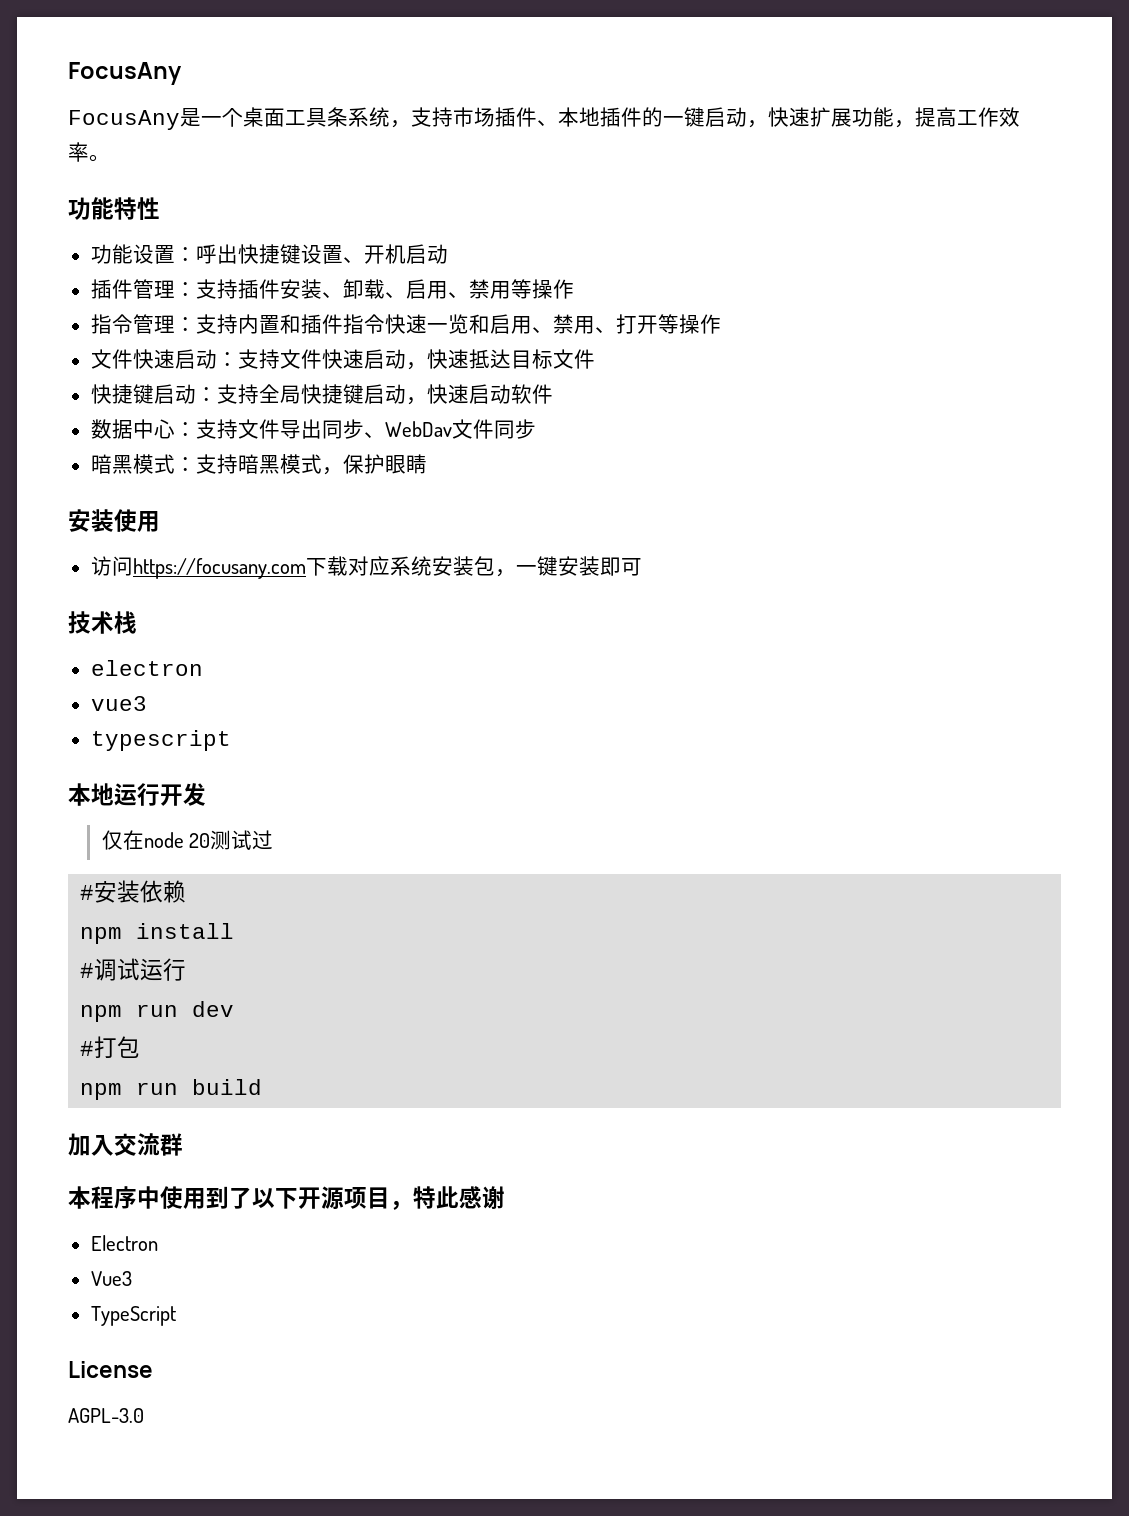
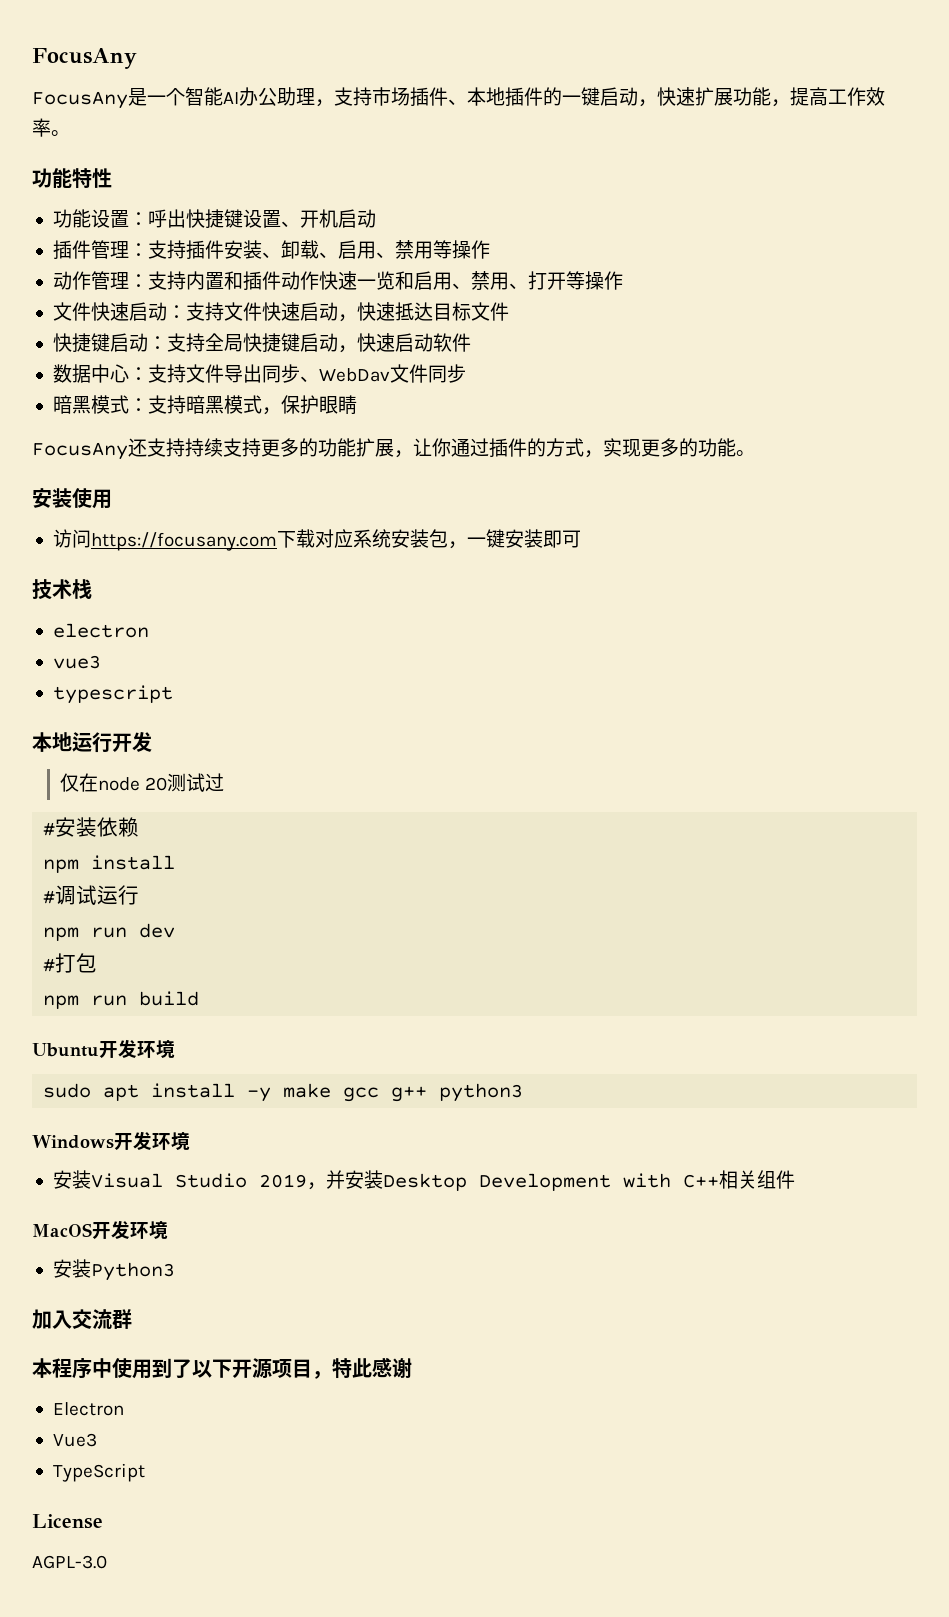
[243,107,390,127] 桌面工具条系统 -> [185,87,315,106] 智能AI办公助理
[90,314,133,334] 指令 -> [52,271,91,290] 动作
[342,314,385,334] 指令 -> [280,271,319,290] 动作
(427, 464) none -> [32,438,755,460] // FocusAny还支持持续支持更多的功能扩展，让你通过插件的方式，实现更多的功能。
(263, 1087) none -> [32,1039,175,1059] [43,1083,524,1102] [32,1131,190,1151] [52,1170,795,1191] [32,1220,168,1240] [52,1259,175,1281] // Ubuntu开发环境 // sudo apt install -y make gcc g++ python3 // Windows开发环境 // 安装Visual Studio 2019，并安装Desktop Development with C++相关组件 // MacOS开发环境 // 安装Python3

